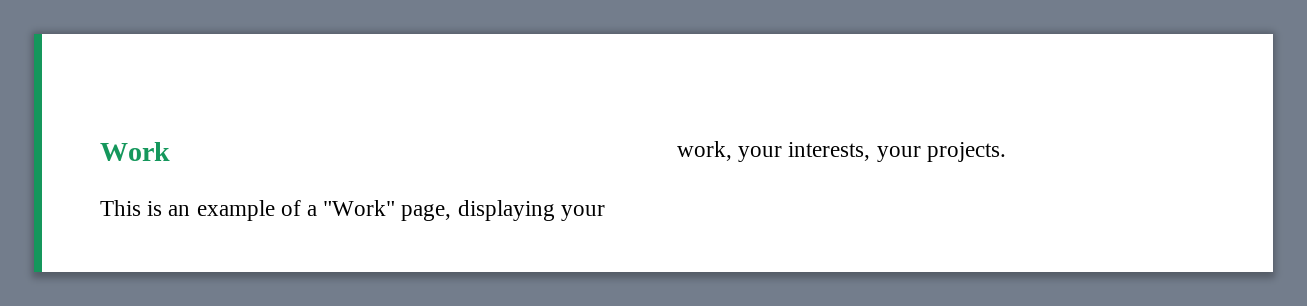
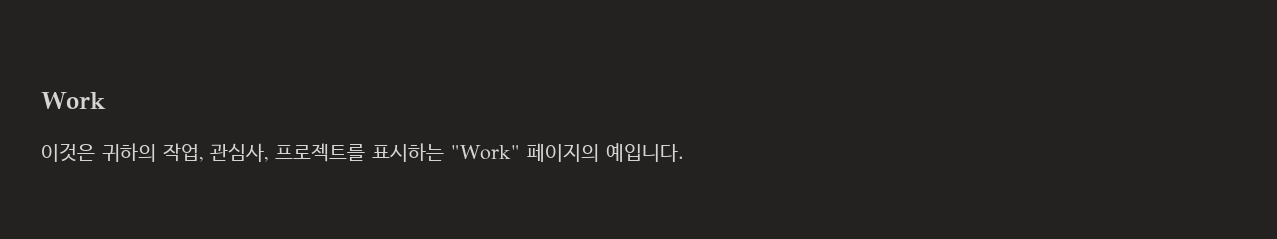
[100,200,605,221] [677,141,1006,162] This is an example of a "Work" page, displaying your work, your interests, your projects. -> [41,143,684,162] 이것은 귀하의 작업, 관심사, 프로젝트를 표시하는 "Work" 페이지의 예입니다.

